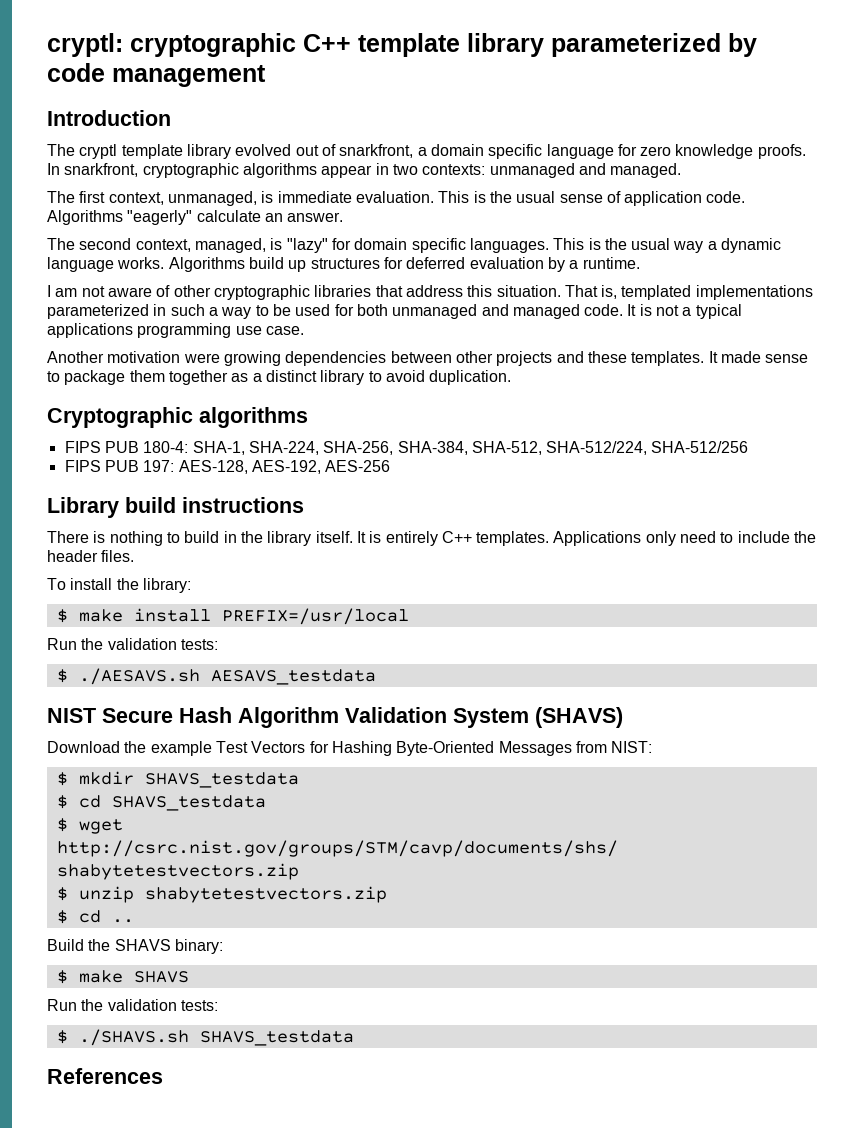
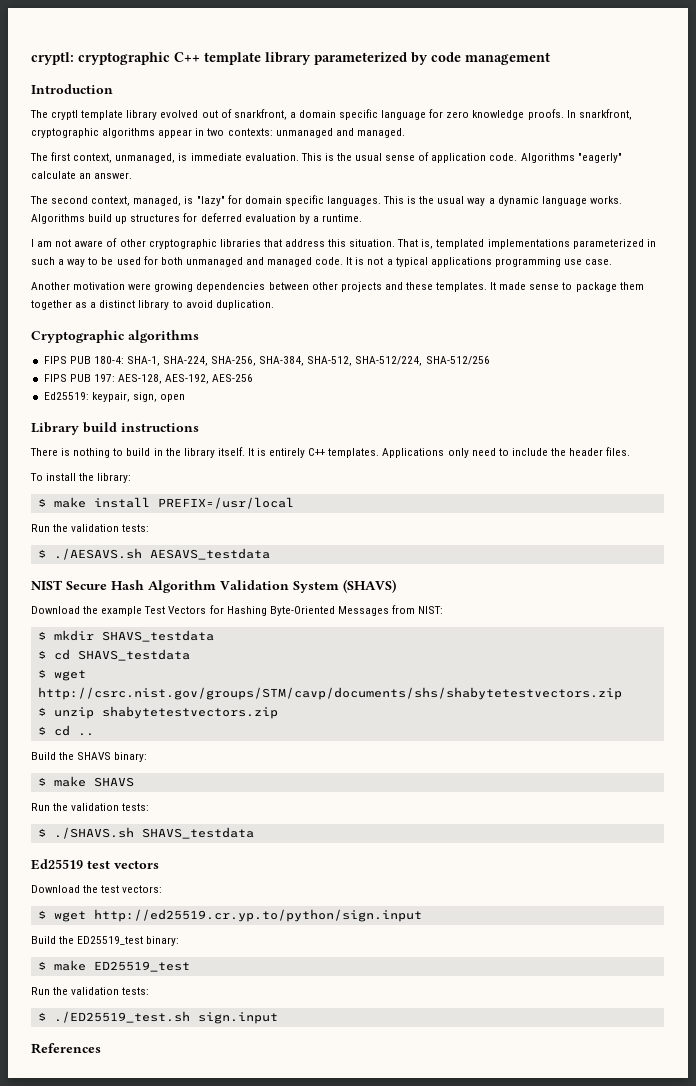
(391, 466) none -> [43,392,185,402] // Ed25519: keypair, sign, open
(354, 1038) none -> [31,859,159,870] [31,885,163,893] [37,909,422,922] [31,936,180,946] [37,960,190,972] [31,987,150,995] [37,1011,278,1024] // Ed25519 test vectors // Download the test vectors: // $ wget http://ed25519.cr.yp.to/python/sign.input // Build the ED25519_test binary: // $ make ED25519_test // Run the validation tests: // $ ./ED25519_test.sh sign.input

